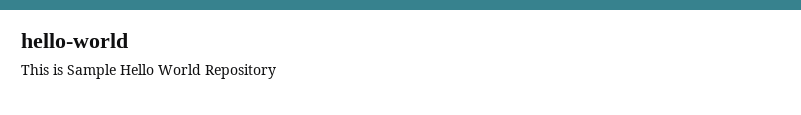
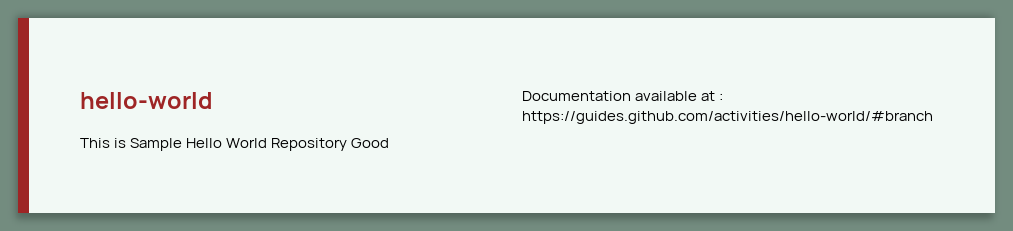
(276, 71) none -> [351,138,390,148] [522,91,724,101] [522,111,933,124] Good Documentation available at : https://guides.github.com/activities/hello-world/#branch

